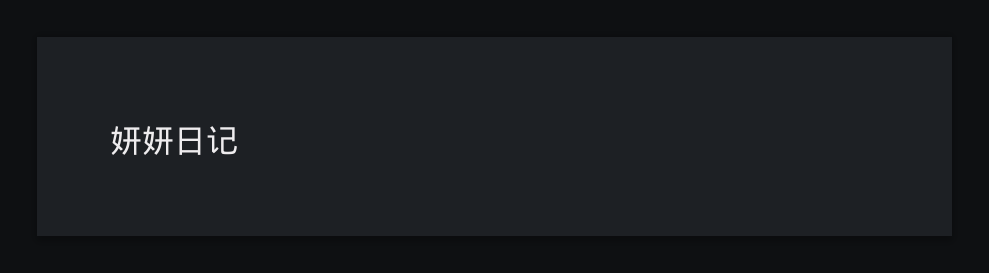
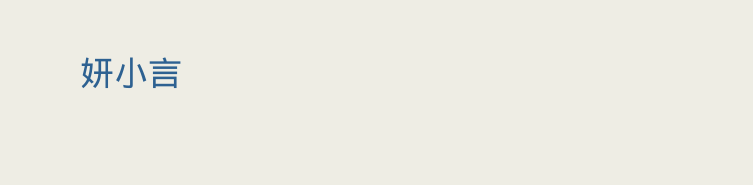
[110,126,238,155] 妍妍日记 -> [80,57,182,89] 妍小言

